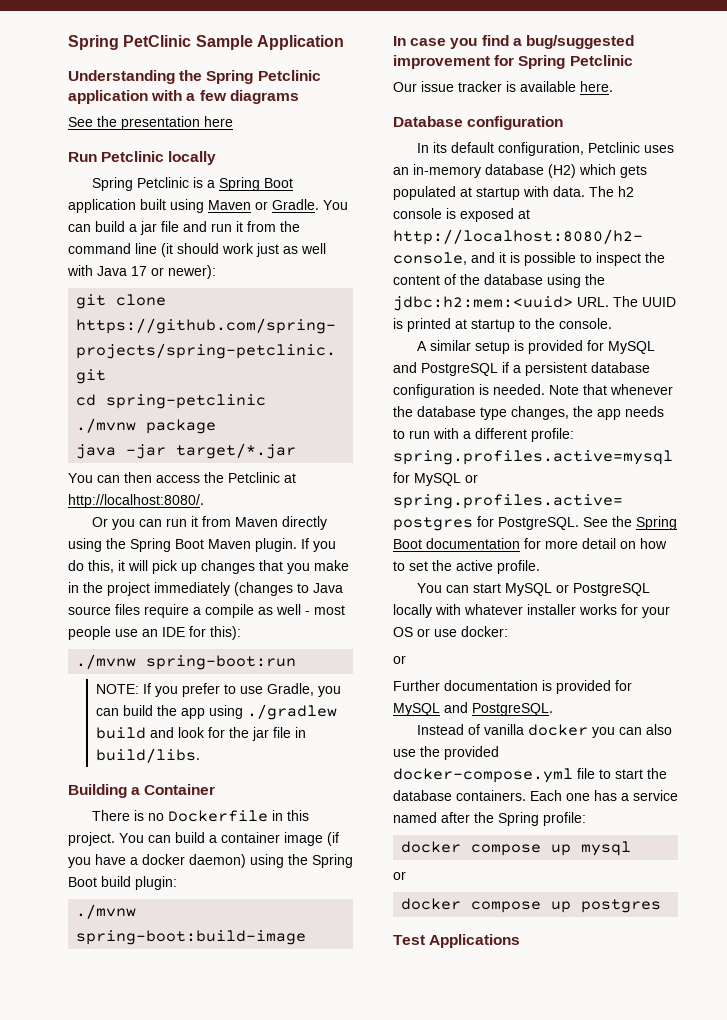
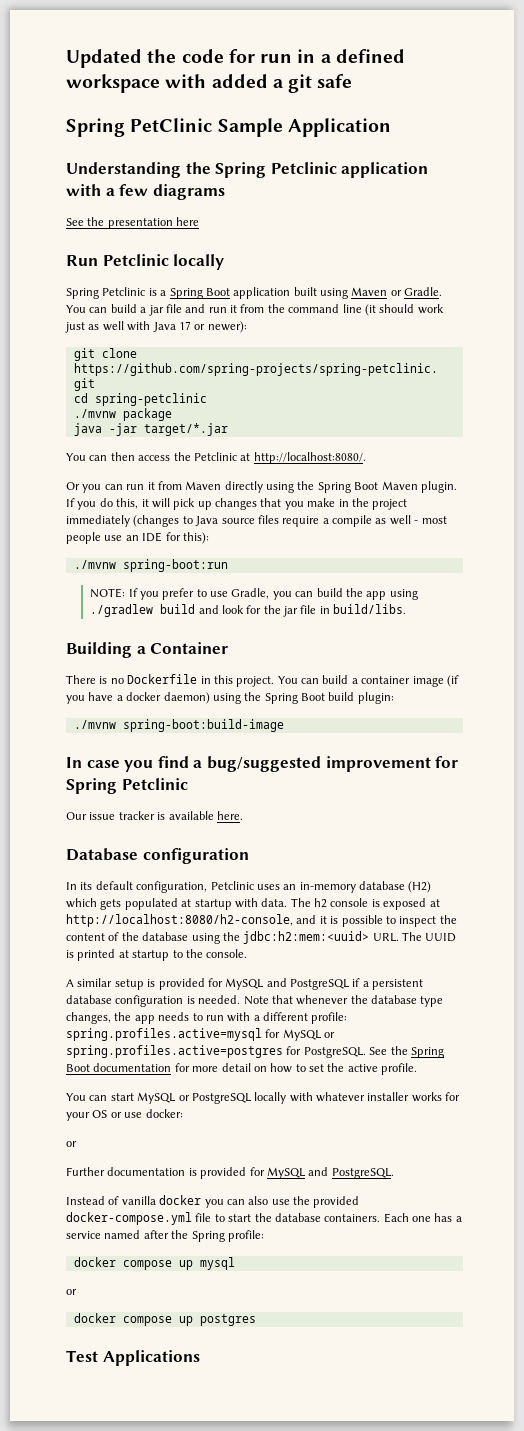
(68, 42) none -> [66,49,405,68] [66,74,353,93] Updated the code for run in a defined workspace with added a git safe //

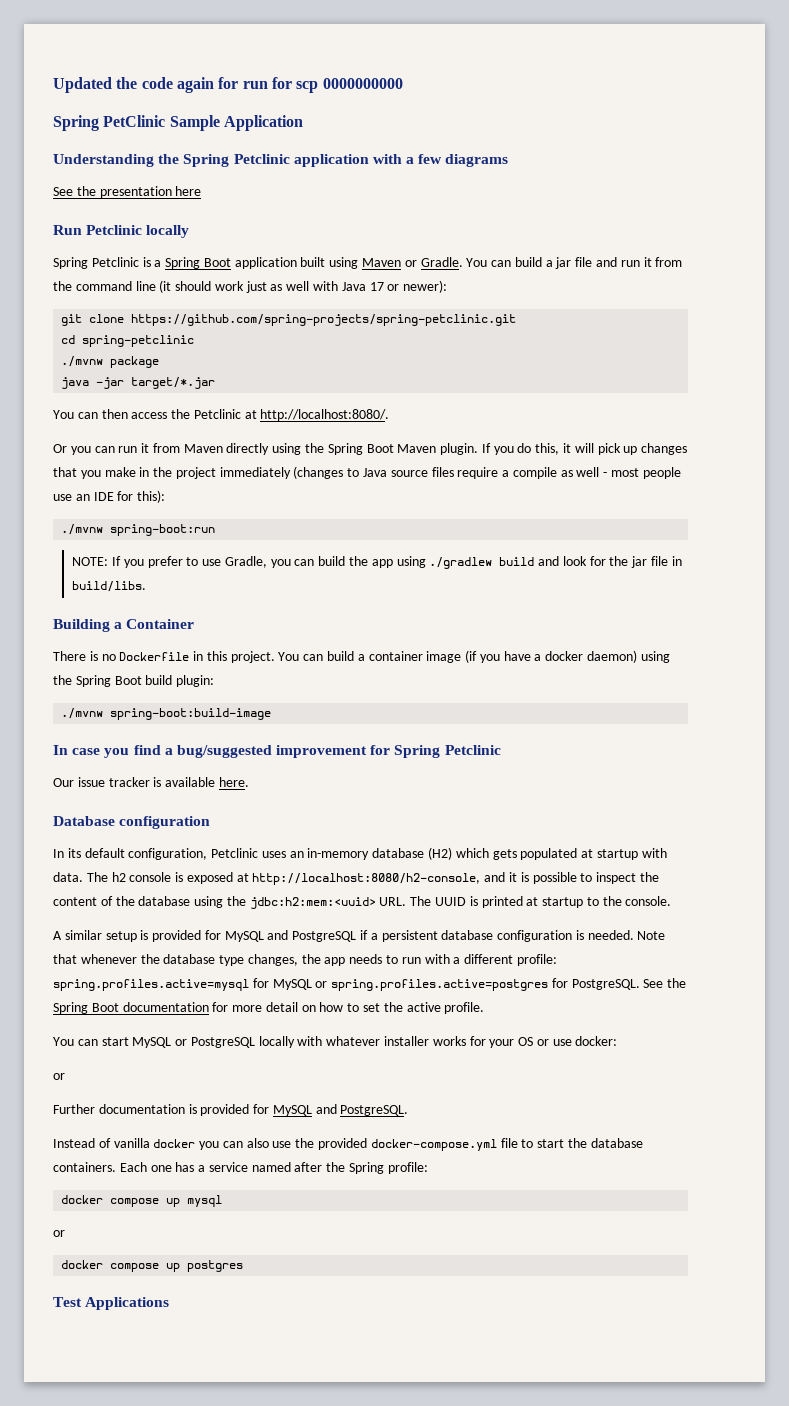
(224, 56) none -> [176,77,214,93] again
[297,49,405,63] [66,74,353,93] in a defined workspace with added a git safe -> [271,77,403,93] for scp 0000000000

